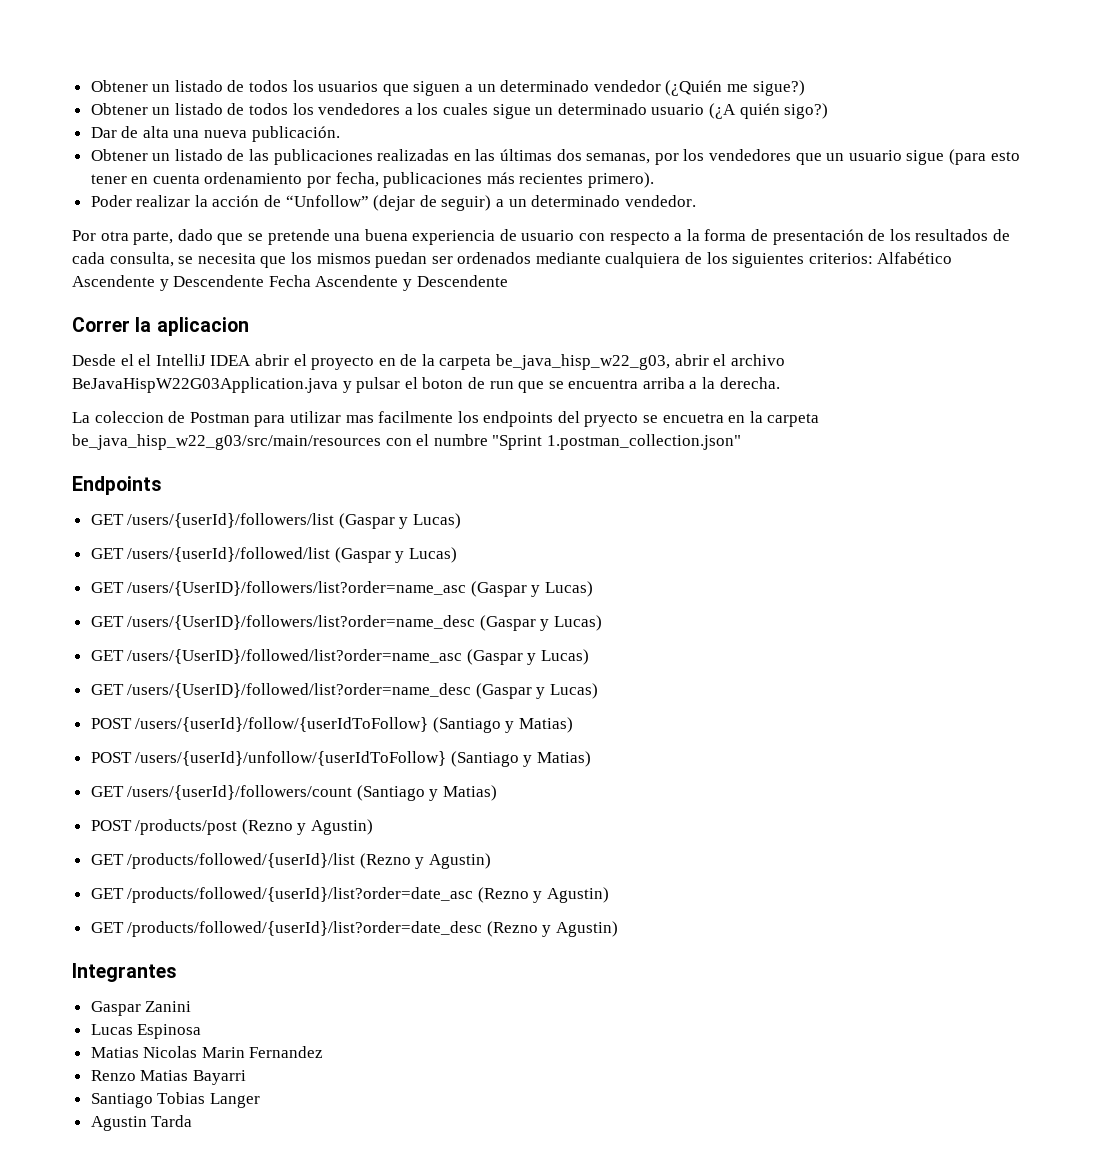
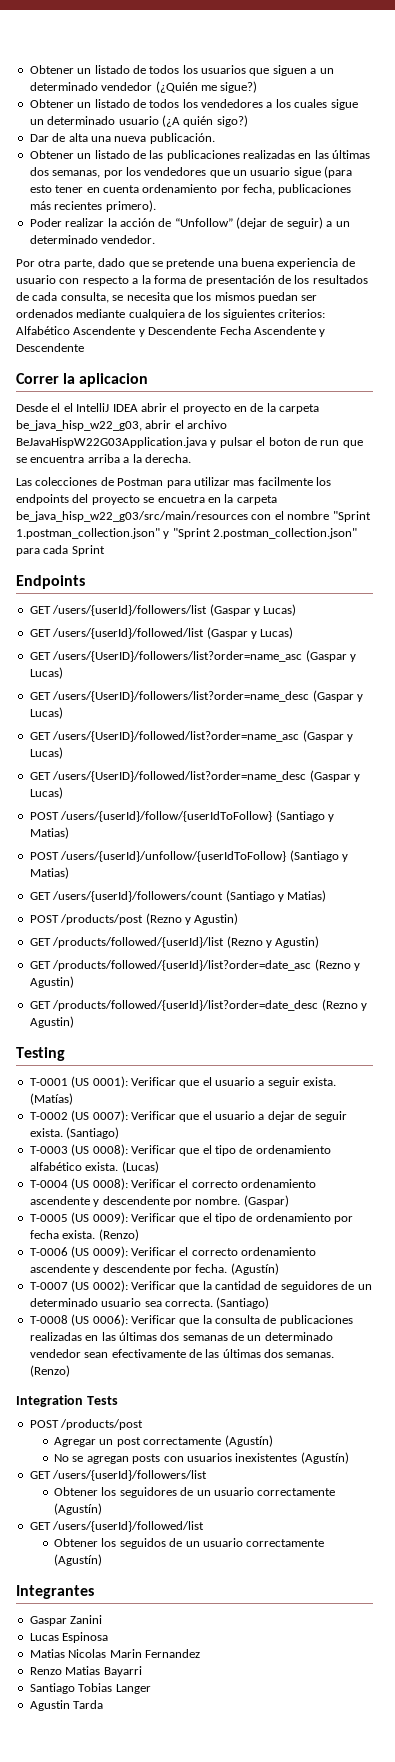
[72,411,164,423] La coleccion -> [16,477,98,486] Las colecciones
[584,413,639,427] pryecto -> [91,495,140,505] proyecto
[433,434,488,446] numbre -> [287,511,330,520] nombre
(741, 442) none -> [163,528,358,539] [16,545,105,556] y "Sprint 2.postman_collection.json" para cada Sprint
(619, 929) none -> [16,1047,65,1061] [29,1076,337,1088] [29,1093,73,1105] [29,1110,347,1122] [29,1127,120,1139] [29,1144,331,1156] [29,1161,159,1173] [29,1178,316,1190] [29,1195,289,1207] [29,1212,354,1224] [29,1229,139,1241] [29,1246,316,1258] [29,1263,279,1275] [29,1280,372,1292] [29,1297,270,1309] [29,1314,353,1326] [29,1332,333,1341] [29,1349,335,1358] [29,1365,70,1377] [16,1395,118,1407] [29,1419,144,1430] [54,1435,273,1447] [54,1452,349,1464] [29,1470,208,1481] [54,1487,336,1498] [54,1503,103,1515] [29,1521,205,1532] [54,1538,325,1549] [54,1554,103,1566] // Testing // T-0001 (US 0001): Verificar que el usuario a seguir exista. (Matías) // T-0002 (US 0007): Verificar que el usuario a dejar de seguir exista. (Santiago) // T-0003 (US 0008): Verificar que el tipo de ordenamiento alfabético exista. (Lucas) // T-0004 (US 0008): Verificar el correcto ordenamiento ascendente y descendente por nombre. (Gaspar) // T-0005 (US 0009): Verificar que el tipo de ordenamiento por fecha exista. (Renzo) // T-0006 (US 0009): Verificar el correcto ordenamiento ascendente y descendente por fecha. (Agustín) // T-0007 (US 0002): Verificar que la cantidad de seguidores de un determinado usuario sea correcta. (Santiago) // T-0008 (US 0006): Verificar que la consulta de publicaciones realizadas en las últimas dos semanas de un determinado vendedor sean efectivamente de las últimas dos semanas. (Renzo) // Integration Tests // POST /products/post // Agregar un post correctamente (Agustín) // No se agregan posts con usuarios inexistentes (Agustín) // GET /users/{userId}/followers/list // Obtener los seguidores de un usuario correctamente (Agustín) // GET /users/{userId}/followed/list // Obtener los seguidos de un usuario correctamente (Agustín)

